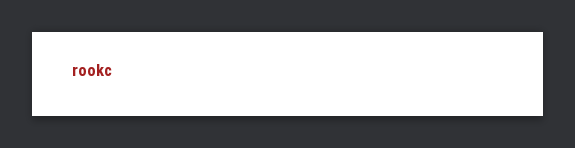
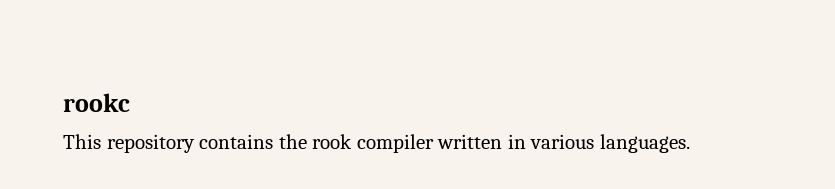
(112, 70) none -> [63,134,690,153] // This repository contains the rook compiler written in various languages.

